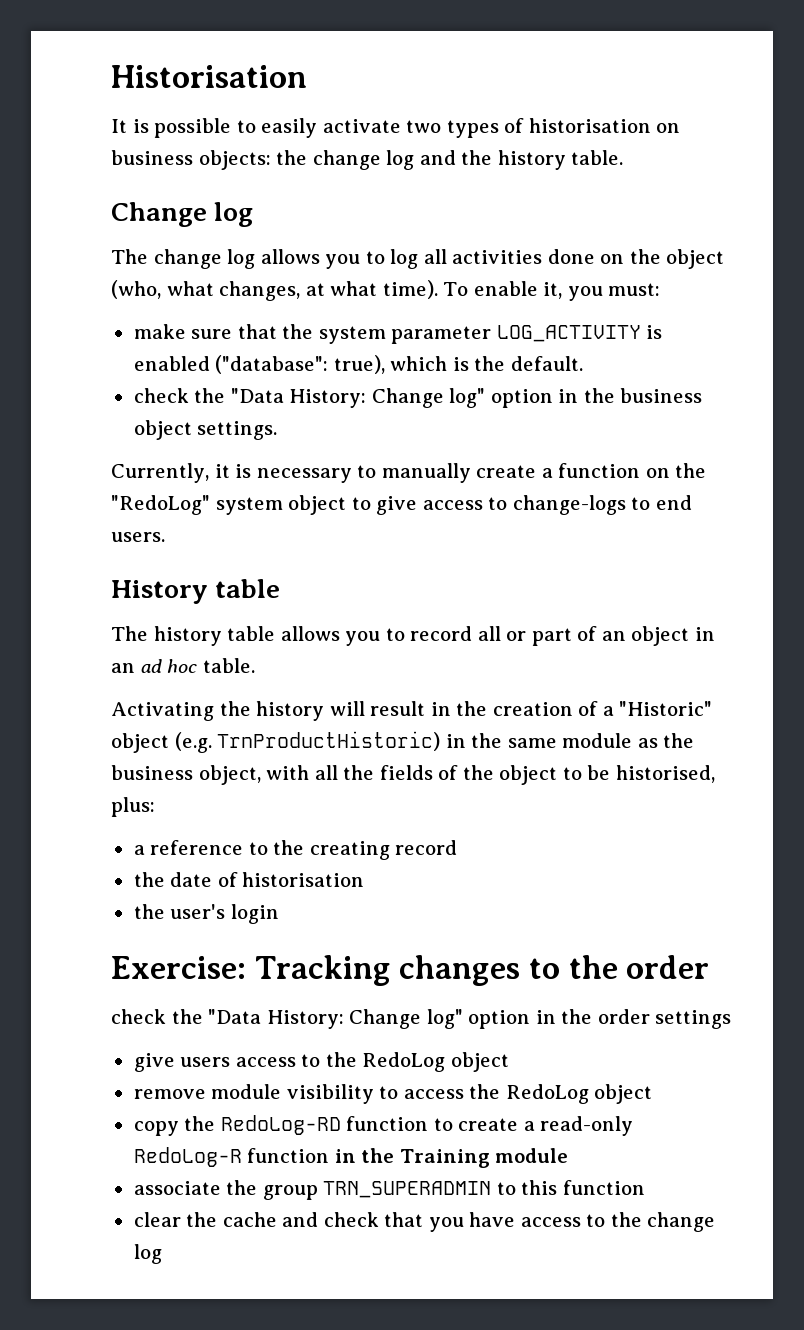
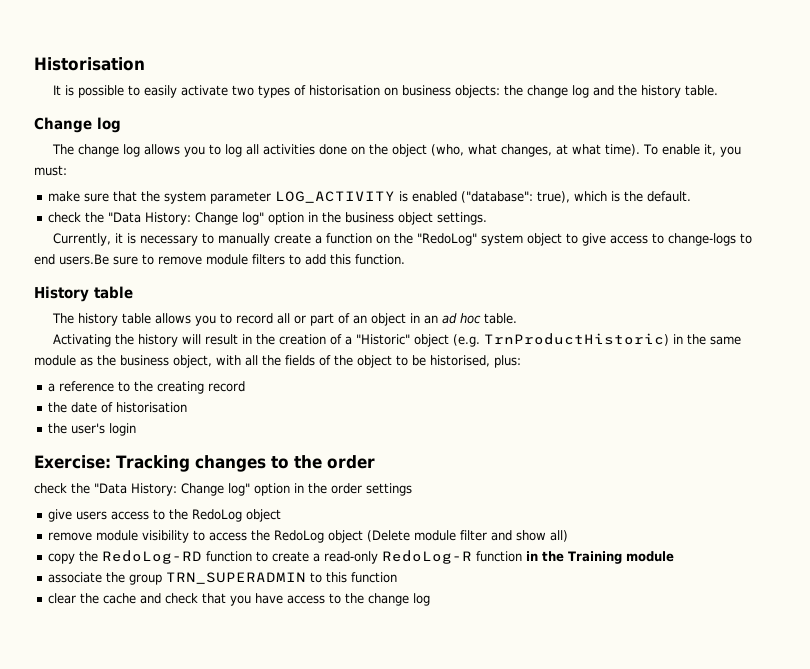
[111,532,165,542] users. -> [59,254,405,265] users.Be sure to remove module filters to add this function.
(653, 1094) none -> [367,530,569,542] (Delete module filter and show all)

